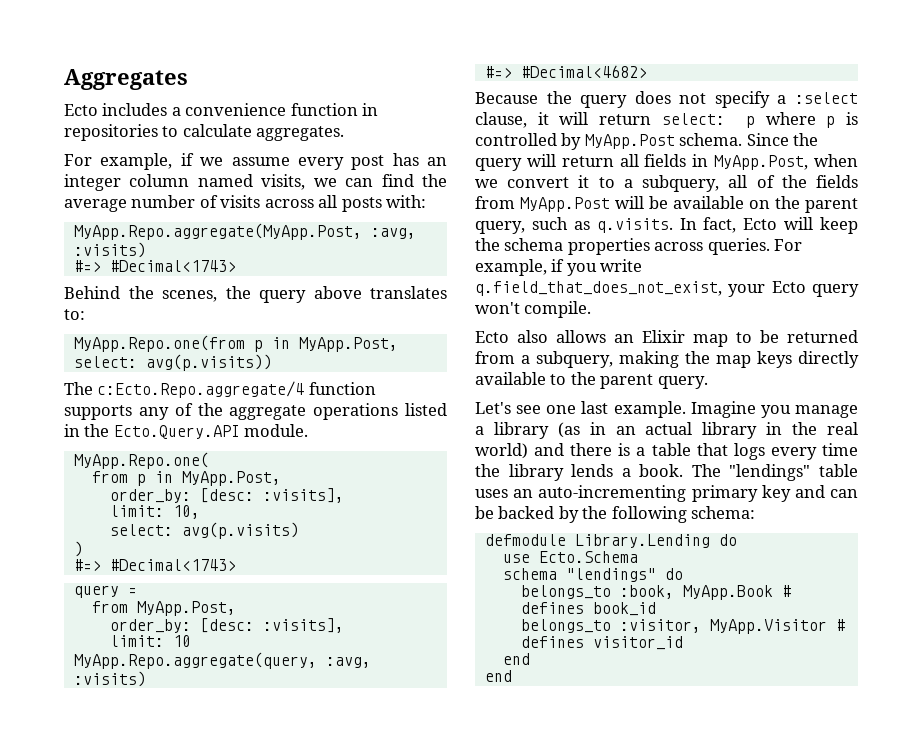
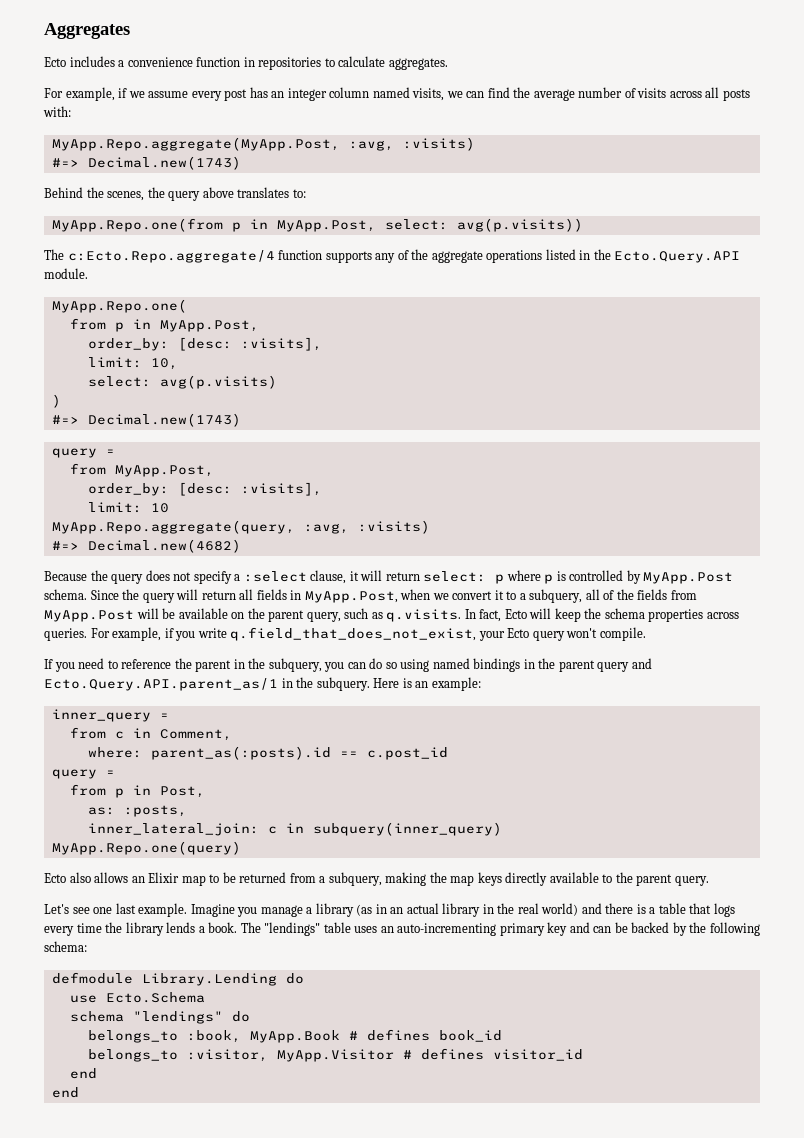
[109,260,236,272] #Decimal<1743> -> [87,156,241,170] Decimal.new(1743)
[109,559,236,571] #Decimal<1743> -> [87,413,241,427] Decimal.new(1743)
[520,65,647,78] #Decimal<4682> -> [87,539,241,553] Decimal.new(4682)
(592, 309) none -> [44,658,652,672] [44,677,481,691] [51,709,169,722] [69,727,232,741] [87,746,448,760] [51,769,115,779] [69,784,205,798] [87,805,187,817] [87,822,502,836] [51,841,241,855] // If you need to reference the parent in the subquery, you can do so using named bindings in the parent query and Ecto.Query.API.parent_as/1 in the subquery. Here is an example: // inner_query = // from c in Comment, // where: parent_as(:posts).id == c.post_id // query = // from p in Post, // as: :posts, // inner_lateral_join: c in subquery(inner_query) // MyApp.Repo.one(query)

